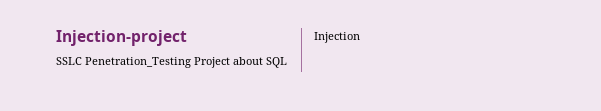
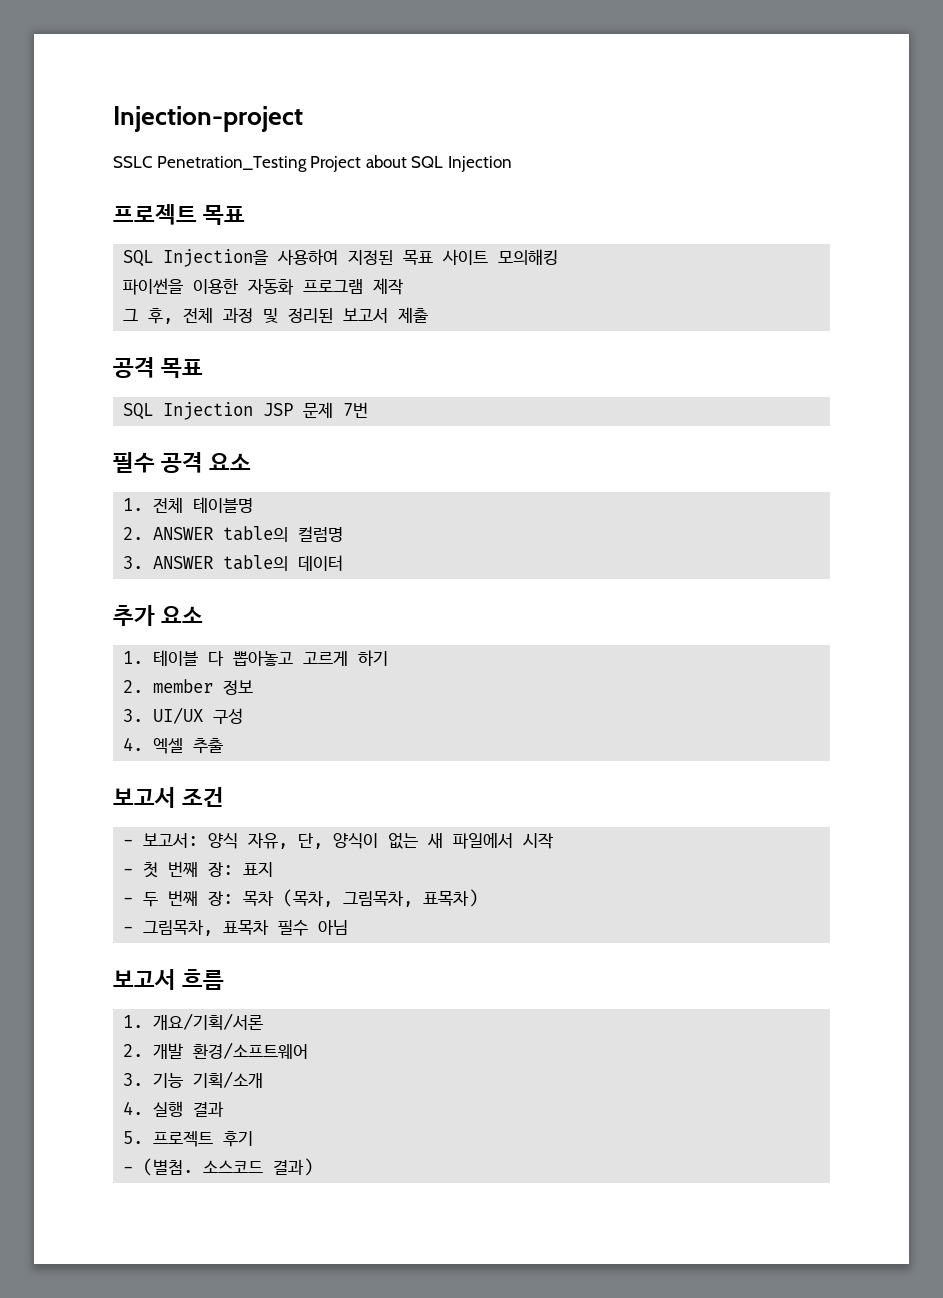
(360, 37) none -> [113,204,246,225] [123,249,559,267] [123,278,404,295] [123,307,429,324] [113,357,204,378] [123,402,369,420] [113,452,252,473] [123,497,254,513] [123,526,344,542] [123,555,344,571] [113,605,204,626] [123,650,389,666] [123,679,254,695] [123,707,244,724] [123,737,224,754] [113,787,225,808] [123,833,554,849] [123,861,274,878] [123,889,479,907] [123,920,349,936] [113,969,225,990] [123,1013,264,1031] [123,1042,309,1059] [123,1071,264,1089] [123,1101,225,1117] [123,1131,254,1147] [123,1158,314,1176] // 프로젝트 목표 // SQL Injection을 사용하여 지정된 목표 사이트 모의해킹 // 파이썬을 이용한 자동화 프로그램 제작 // 그 후, 전체 과정 및 정리된 보고서 제출 // 공격 목표 // SQL Injection JSP 문제 7번 // 필수 공격 요소 // 1. 전체 테이블명 // 2. ANSWER table의 컬럼명 // 3. ANSWER table의 데이터 // 추가 요소 // 1. 테이블 다 뽑아놓고 고르게 하기 // 2. member 정보 // 3. UI/UX 구성 // 4. 엑셀 추출 // 보고서 조건 // - 보고서: 양식 자유, 단, 양식이 없는 새 파일에서 시작 // - 첫 번째 장: 표지 // - 두 번째 장: 목차 (목차, 그림목차, 표목차) // - 그림목차, 표목차 필수 아님 // 보고서 흐름 // 1. 개요/기획/서론 // 2. 개발 환경/소프트웨어 // 3. 기능 기획/소개 // 4. 실행 결과 // 5. 프로젝트 후기 // - (별첨. 소스코드 결과)

